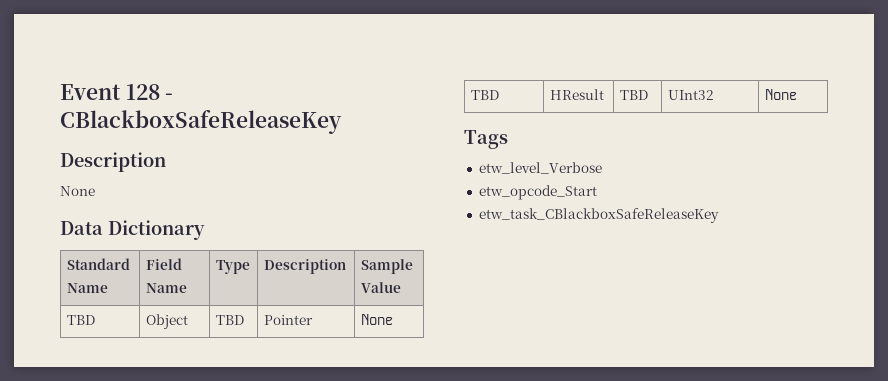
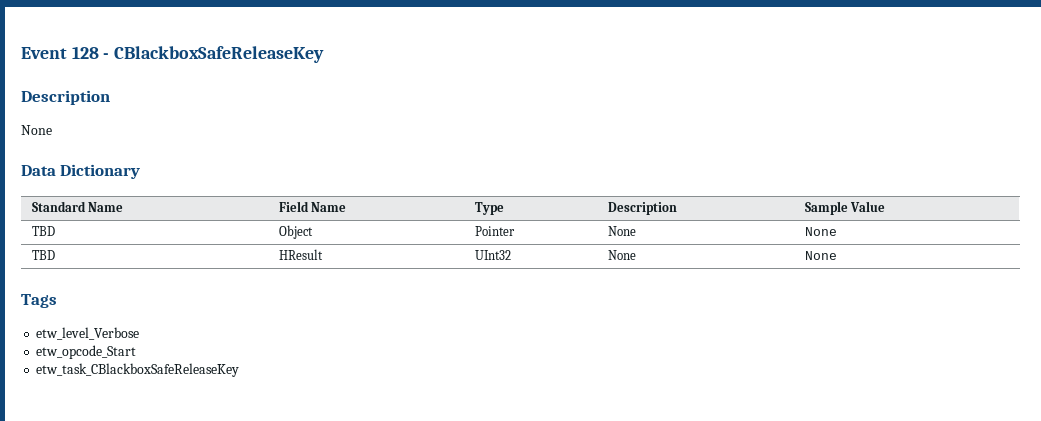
[215,315,244,325] [263,315,313,325] TBD | Pointer -> [474,226,515,236] [607,226,636,236] Pointer | None
[619,90,648,100] [667,90,714,100] TBD | UInt32 -> [474,250,511,260] [607,250,636,260] UInt32 | None

